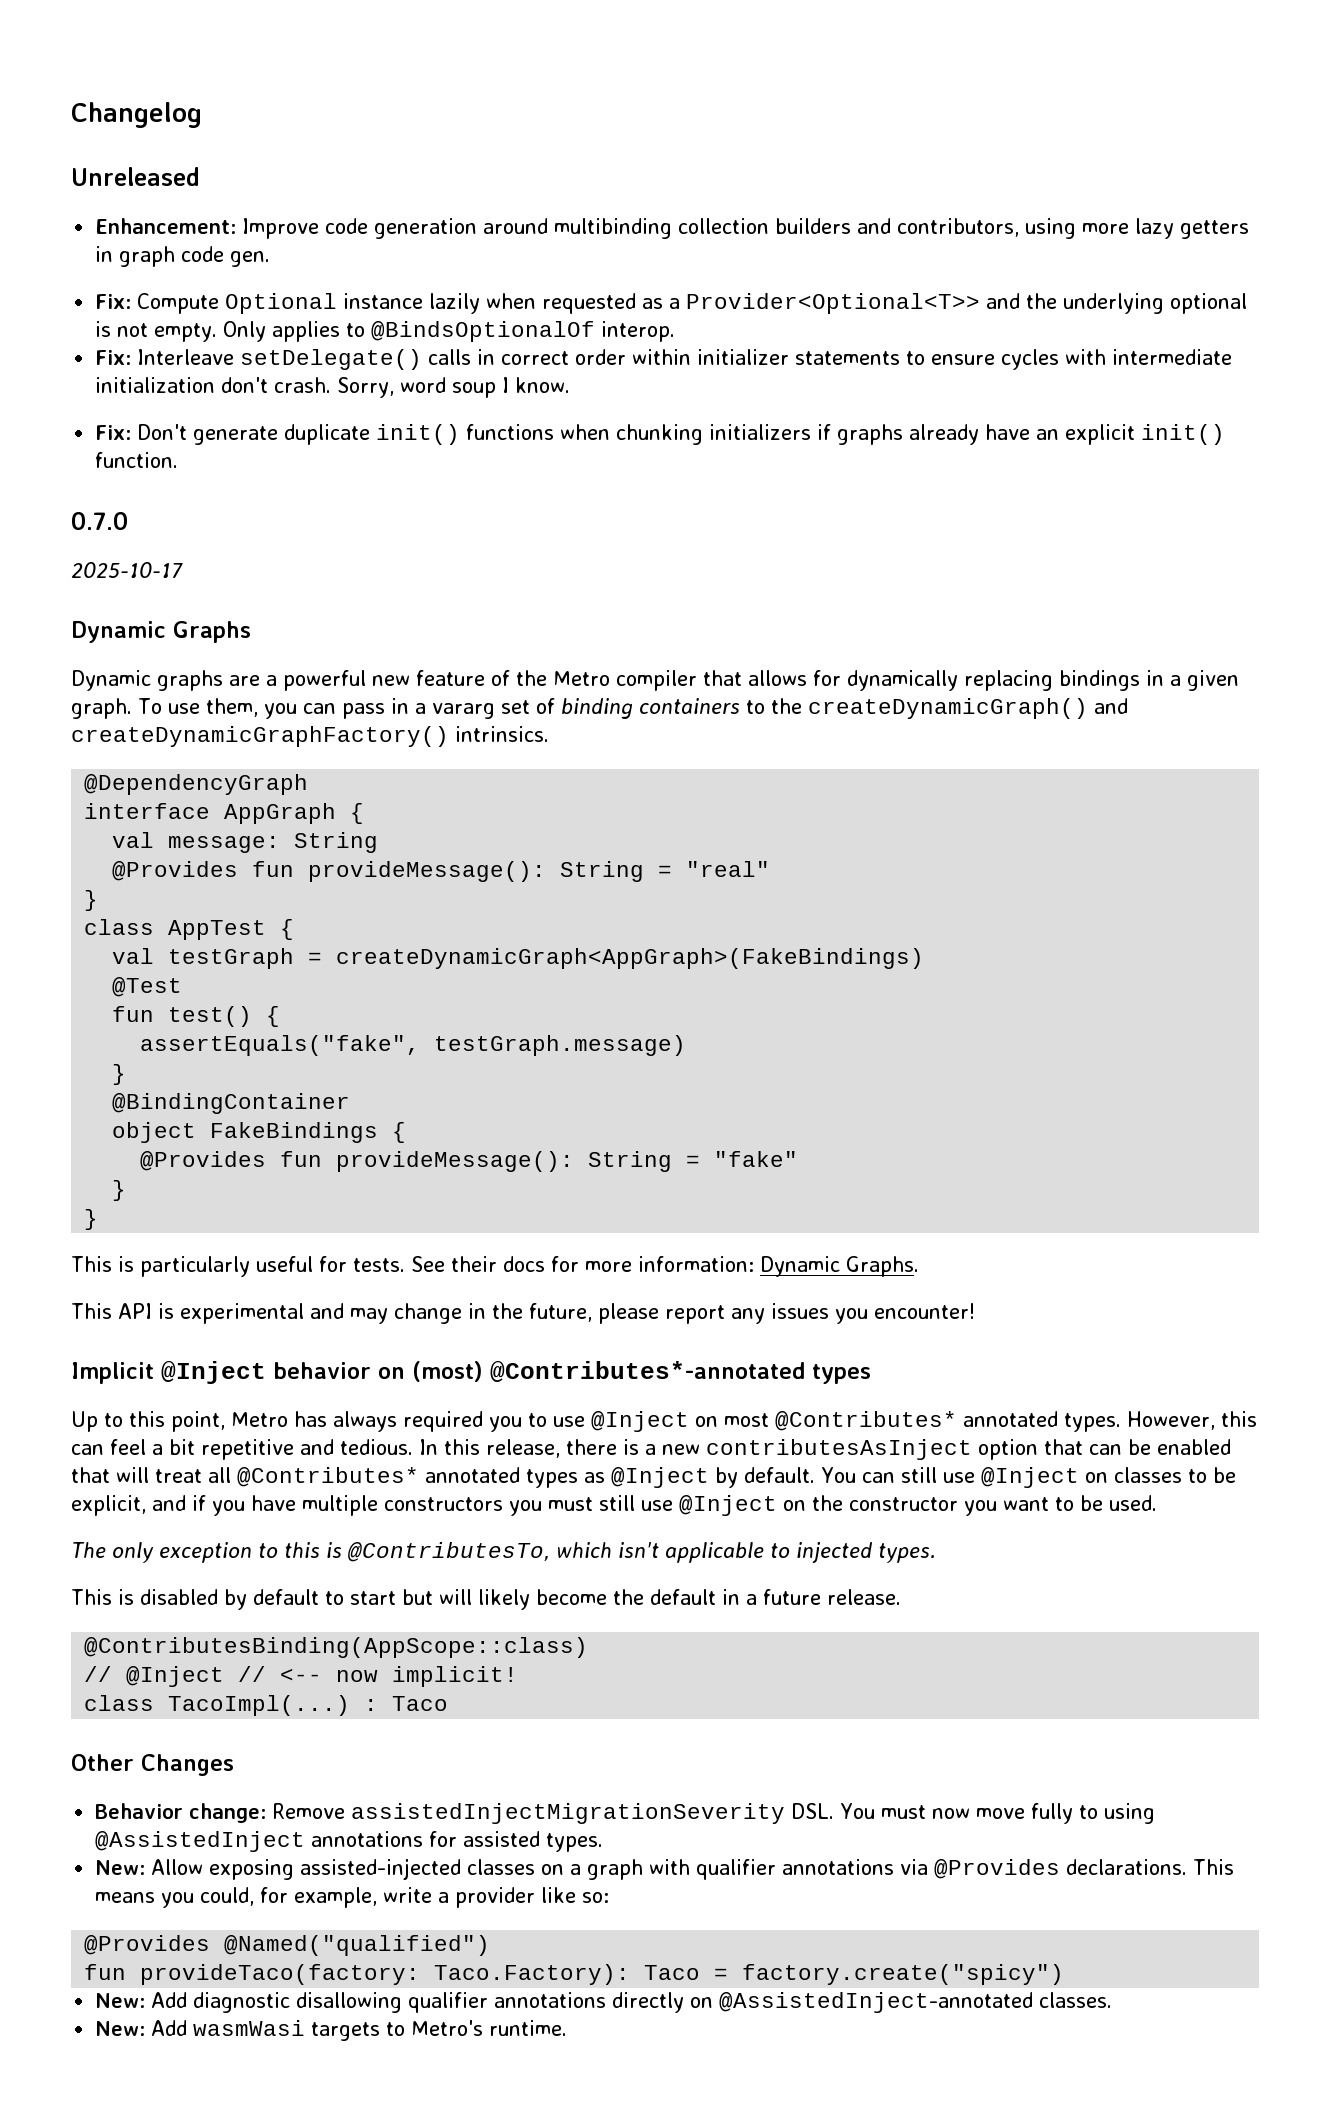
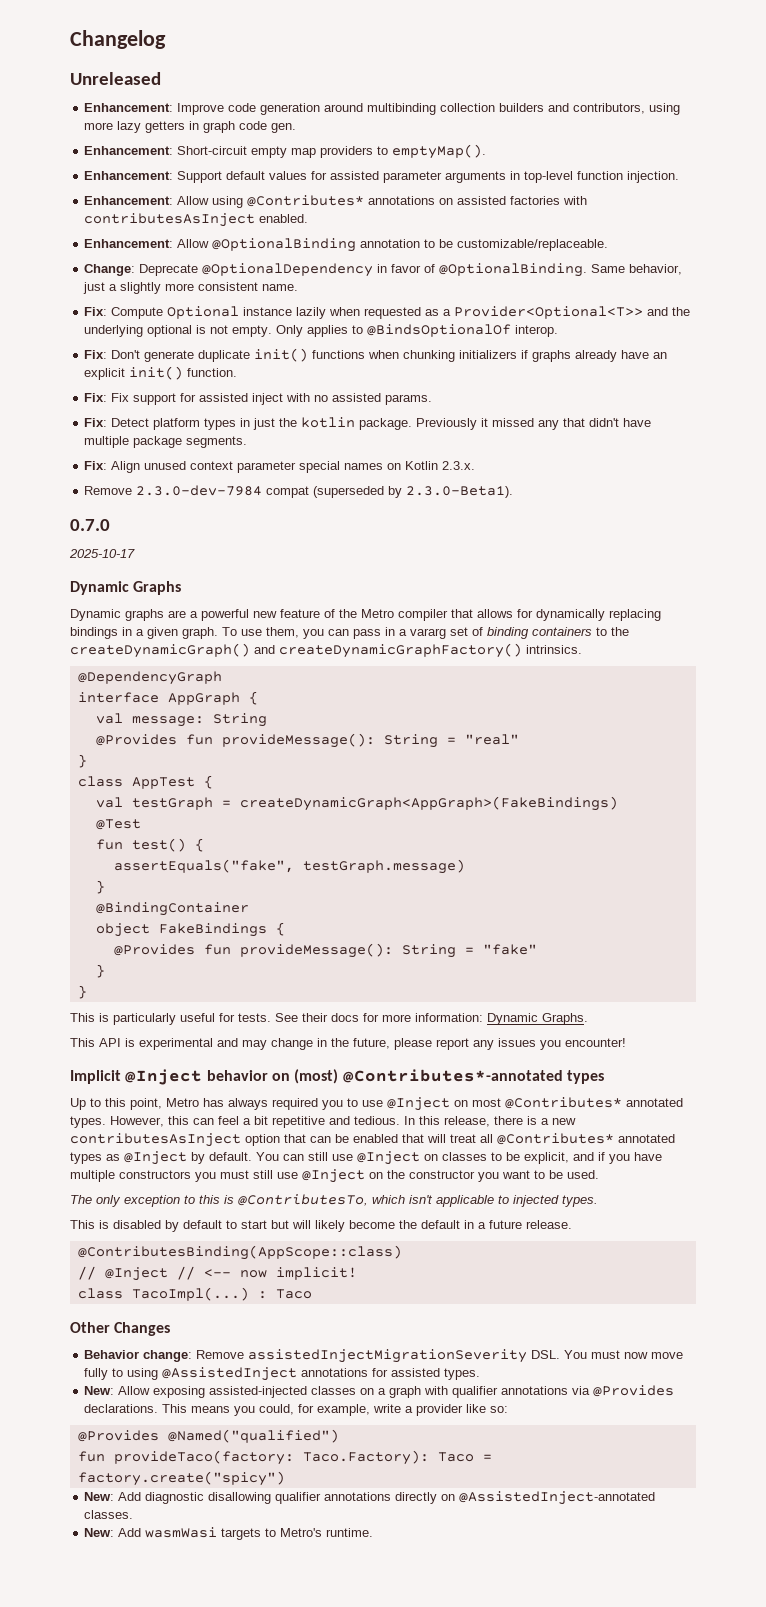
(271, 259) none -> [84,144,487,159] [84,171,680,183] [84,195,588,208] [84,213,309,227] [84,238,609,252] [84,263,683,277] [83,282,299,294] // Enhancement: Short-circuit empty map providers to emptyMap(). // Enhancement: Support default values for assisted parameter arguments in top-level function injection. // Enhancement: Allow using @Contributes* annotations on assisted factories with contributesAsInject enabled. // Enhancement: Allow @OptionalBinding annotation to be customizable/replaceable. // Change: Deprecate @OptionalDependency in favor of @OptionalBinding. Same behavior, just a slightly more consistent name.
[95,349,1233,370] [95,377,571,398] // Fix: Interleave setDelegate() calls in correct order within initializer statements to ensure cycles with intermediate initialization don't crash. Sorry, word soup I know. -> (559, 331) none
(179, 460) none -> [84,393,433,405] [84,417,652,430] [84,436,248,448] [84,461,476,473] [84,485,514,498] // Fix: Fix support for assisted inject with no assisted params. // Fix: Detect platform types in just the kotlin package. Previously it missed any that didn't have multiple package segments. // Fix: Align unused context parameter special names on Kotlin 2.3.x. // Remove 2.3.0-dev-7984 compat (superseded by 2.3.0-Beta1).

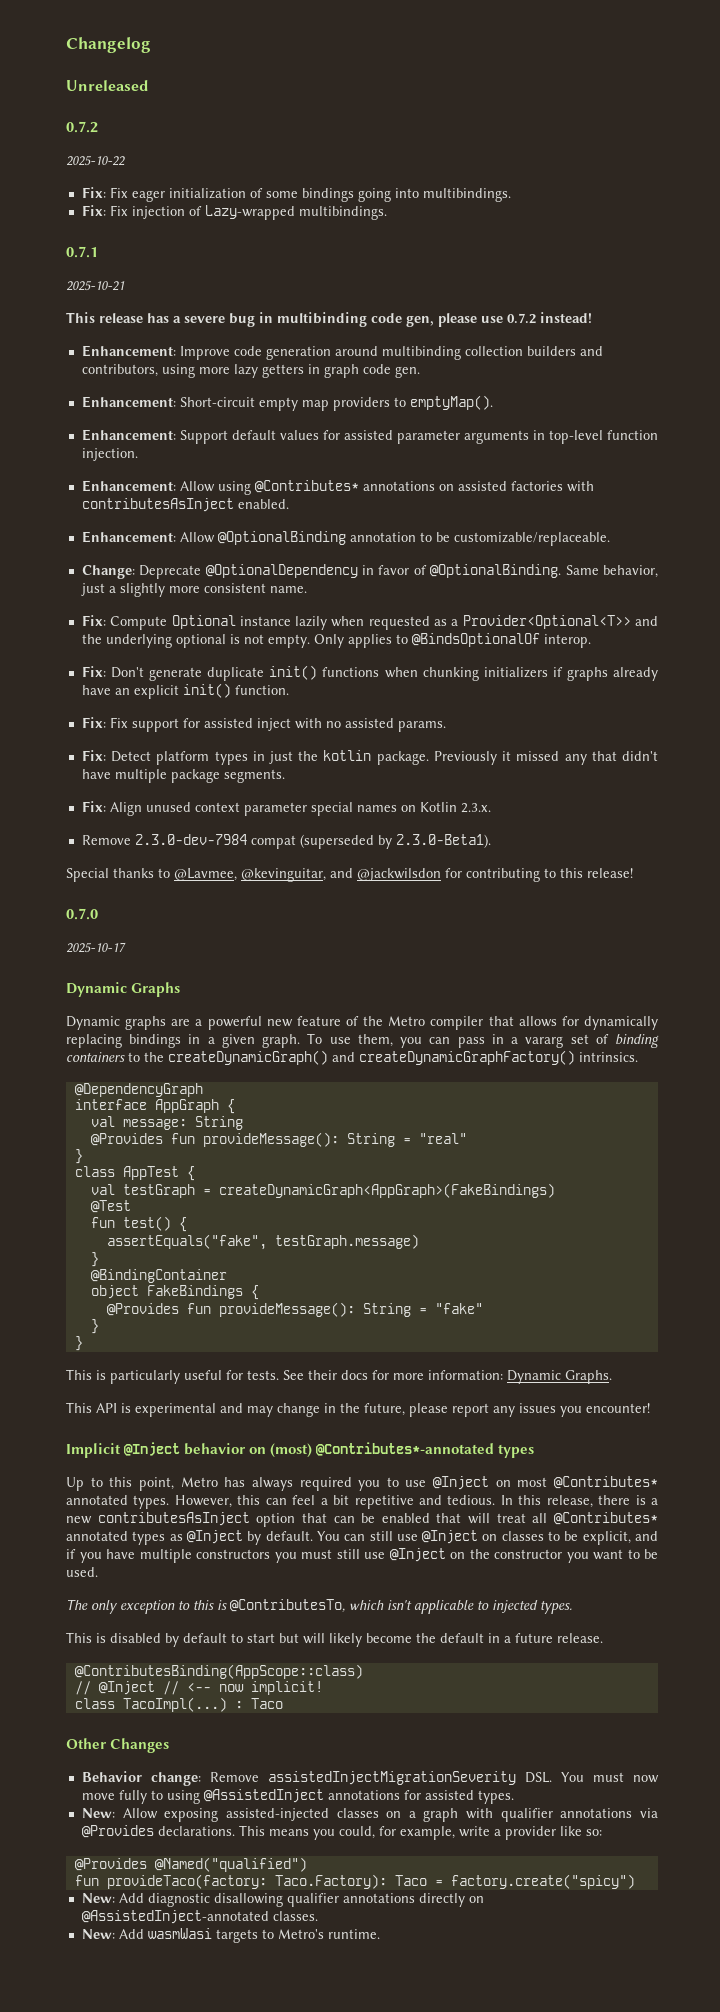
(161, 78) none -> [66,121,98,133] [66,156,125,166] [81,187,511,202] [81,205,387,220] [66,246,98,258] [66,281,125,291] [66,312,592,327] // 0.7.2 // 2025-10-22 // Fix: Fix eager initialization of some bindings going into multibindings. // Fix: Fix injection of Lazy-wrapped multibindings. // 0.7.1 // 2025-10-21 // This release has a severe bug in multibinding code gen, please use 0.7.2 instead!
(514, 492) none -> [66,868,633,882] // Special thanks to @Lavmee, @kevinguitar, and @jackwilsdon for contributing to this release!

